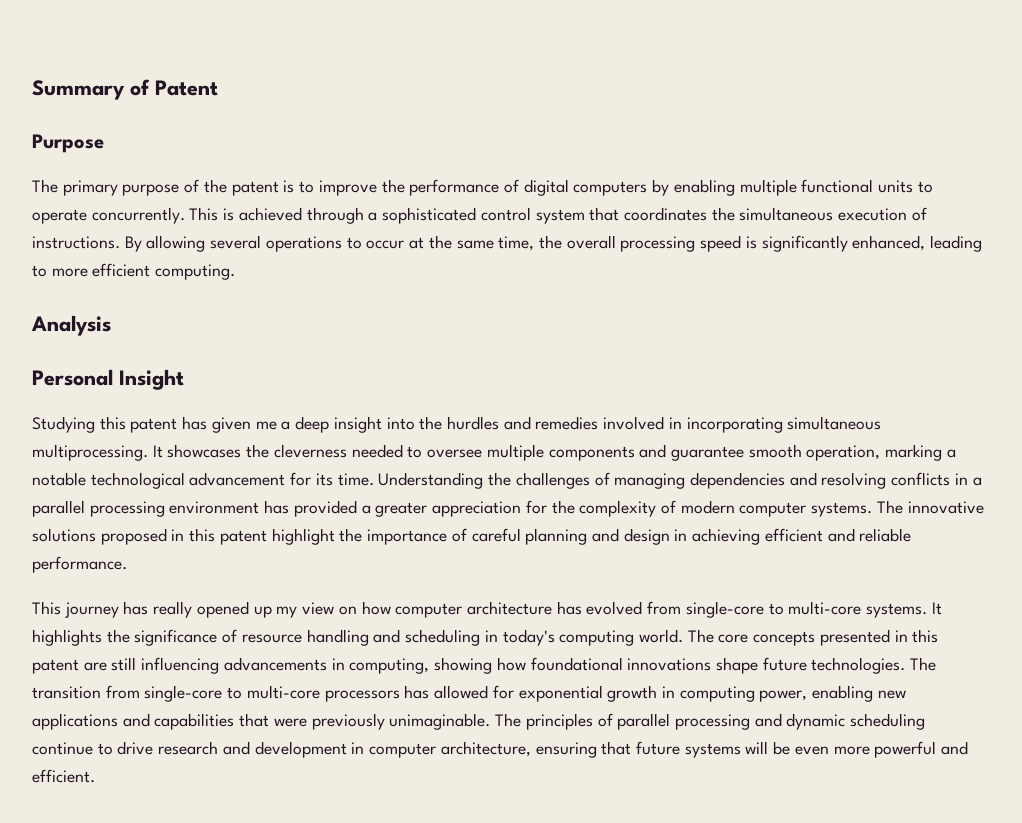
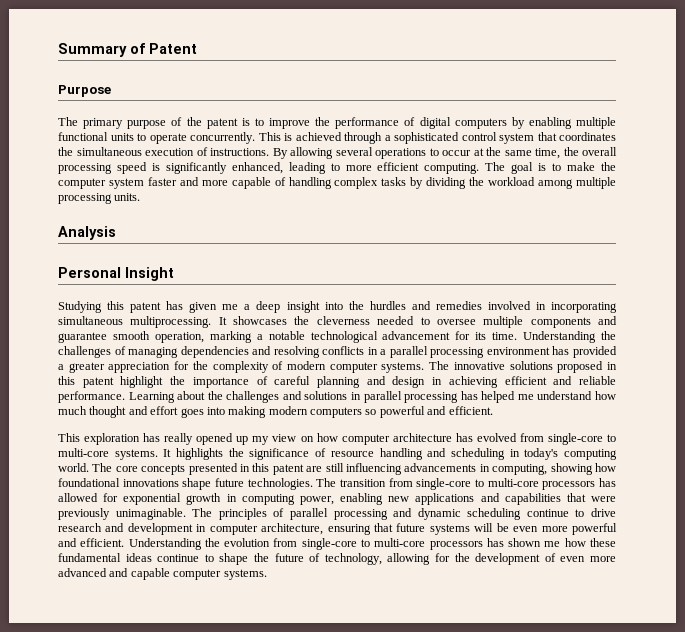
(236, 272) none -> [485,162,616,174] [58,177,616,189] [58,193,141,204] The goal is to make the computer system faster and more capable of handling complex tasks by dividing the workload among multiple processing units.
[32,601,119,618] // This journey -> [128,391,616,403] [58,406,493,418] [58,433,141,445] Learning about the challenges and solutions in parallel processing has helped me understand how much thought and effort goes into making modern computers so powerful and efficient. // This exploration
(95, 776) none -> [128,538,616,550] [58,553,617,565] [58,568,267,580] Understanding the evolution from single-core to multi-core processors has shown me how these fundamental ideas continue to shape the future of technology, allowing for the development of even more advanced and capable computer systems.

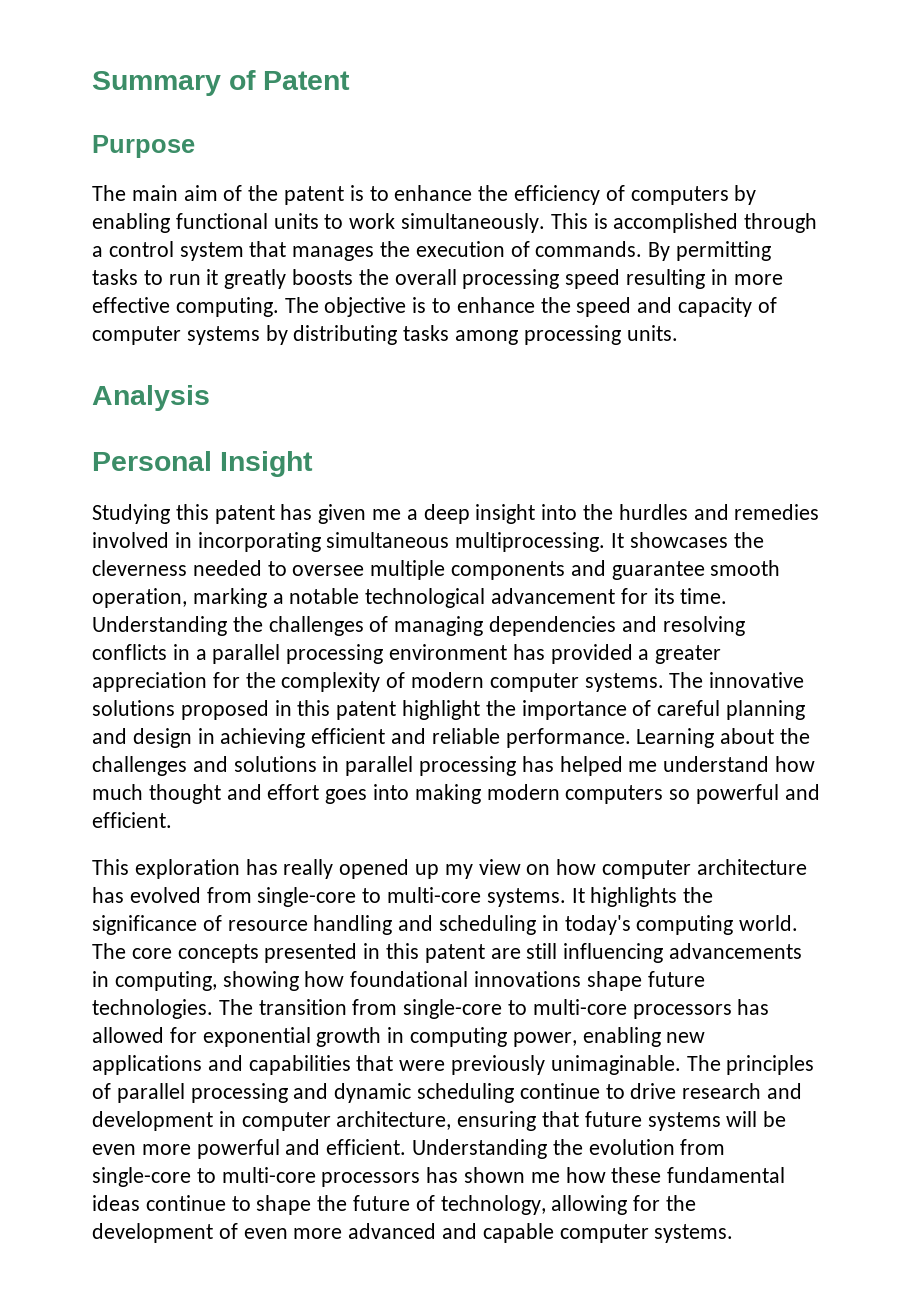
[83,118,167,129] primary purpose -> [131,185,218,201] main aim
[269,117,451,129] improve the performance of digital -> [394,185,625,205] enhance the efficiency of
[576,117,616,129] multiple -> (170, 223) none
[149,132,255,144] operate concurrently. -> [349,213,546,233] work simultaneously.
[295,132,342,141] achieved -> [613,213,739,233] accomplished
[394,132,459,144] sophisticated -> (103, 251) none
[559,132,616,141] [58,147,617,159] [58,162,420,174] coordinates the simultaneous execution of instructions. By allowing several operations to occur at the same time, the overall processing speed is significantly enhanced, leading to more efficient -> [292,241,772,261] [92,269,783,289] [92,297,170,313] manages the execution of commands. By permitting tasks to run it greatly boosts the overall processing speed resulting in more effective
[511,162,616,174] [58,177,616,189] goal is to make the computer system faster and more capable of handling complex tasks by dividing the workload among multiple -> [324,297,777,317] [92,325,519,345] objective is to enhance the speed and capacity of computer systems by distributing tasks among

